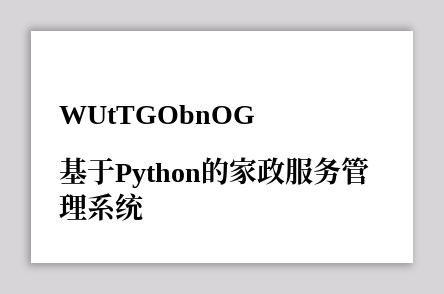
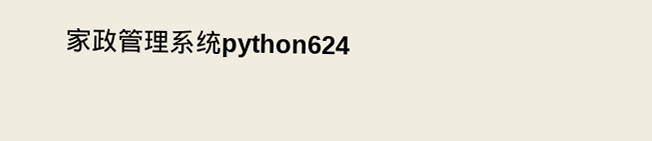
[59,105,255,124] [59,157,341,188] WUtTGObnOG // 基于Python的家政服务 -> [65,26,118,53] 家政
(145, 207) none -> [221,32,351,60] python624

